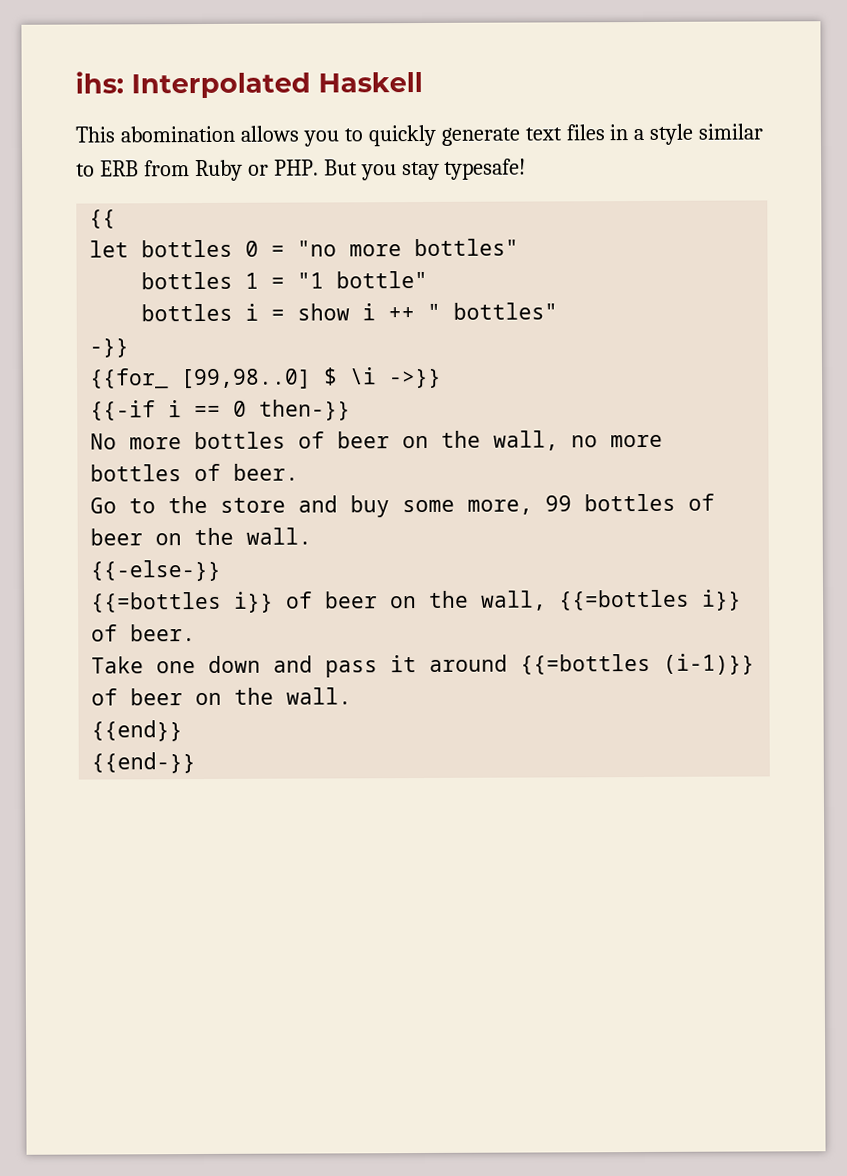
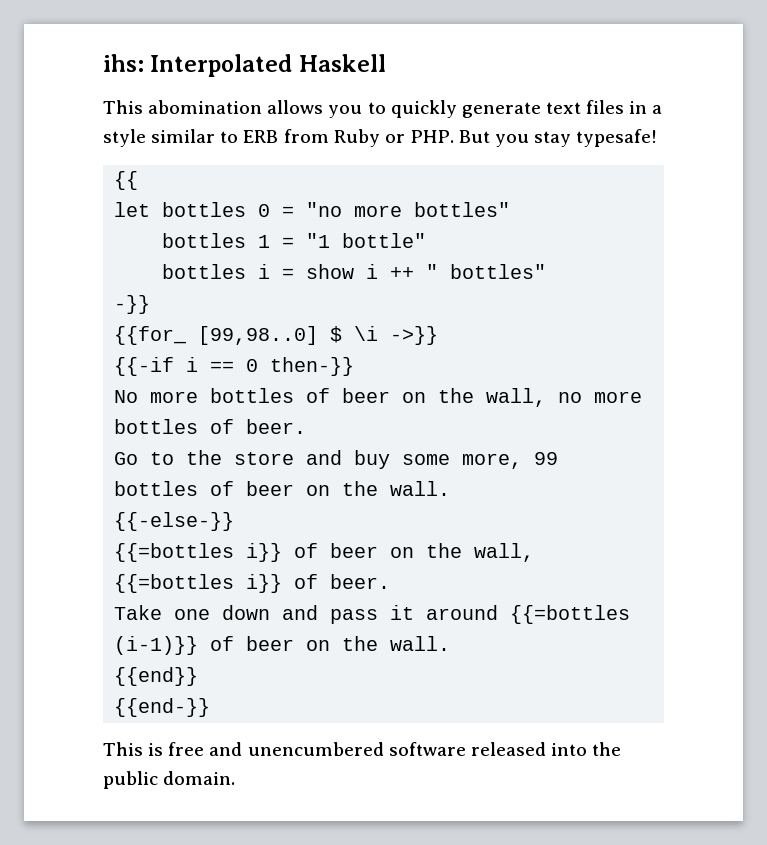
(197, 763) none -> [103,742,622,756] [103,771,236,789] // This is free and unencumbered software released into the public domain.

